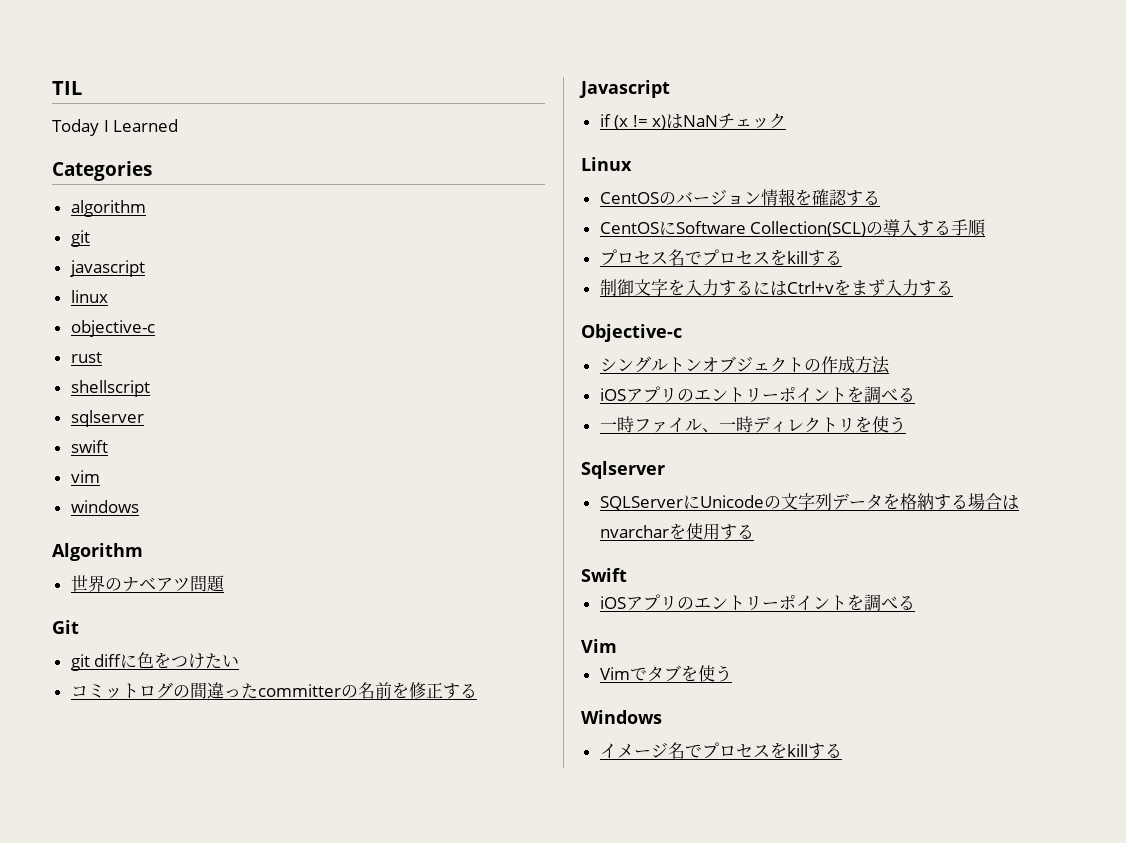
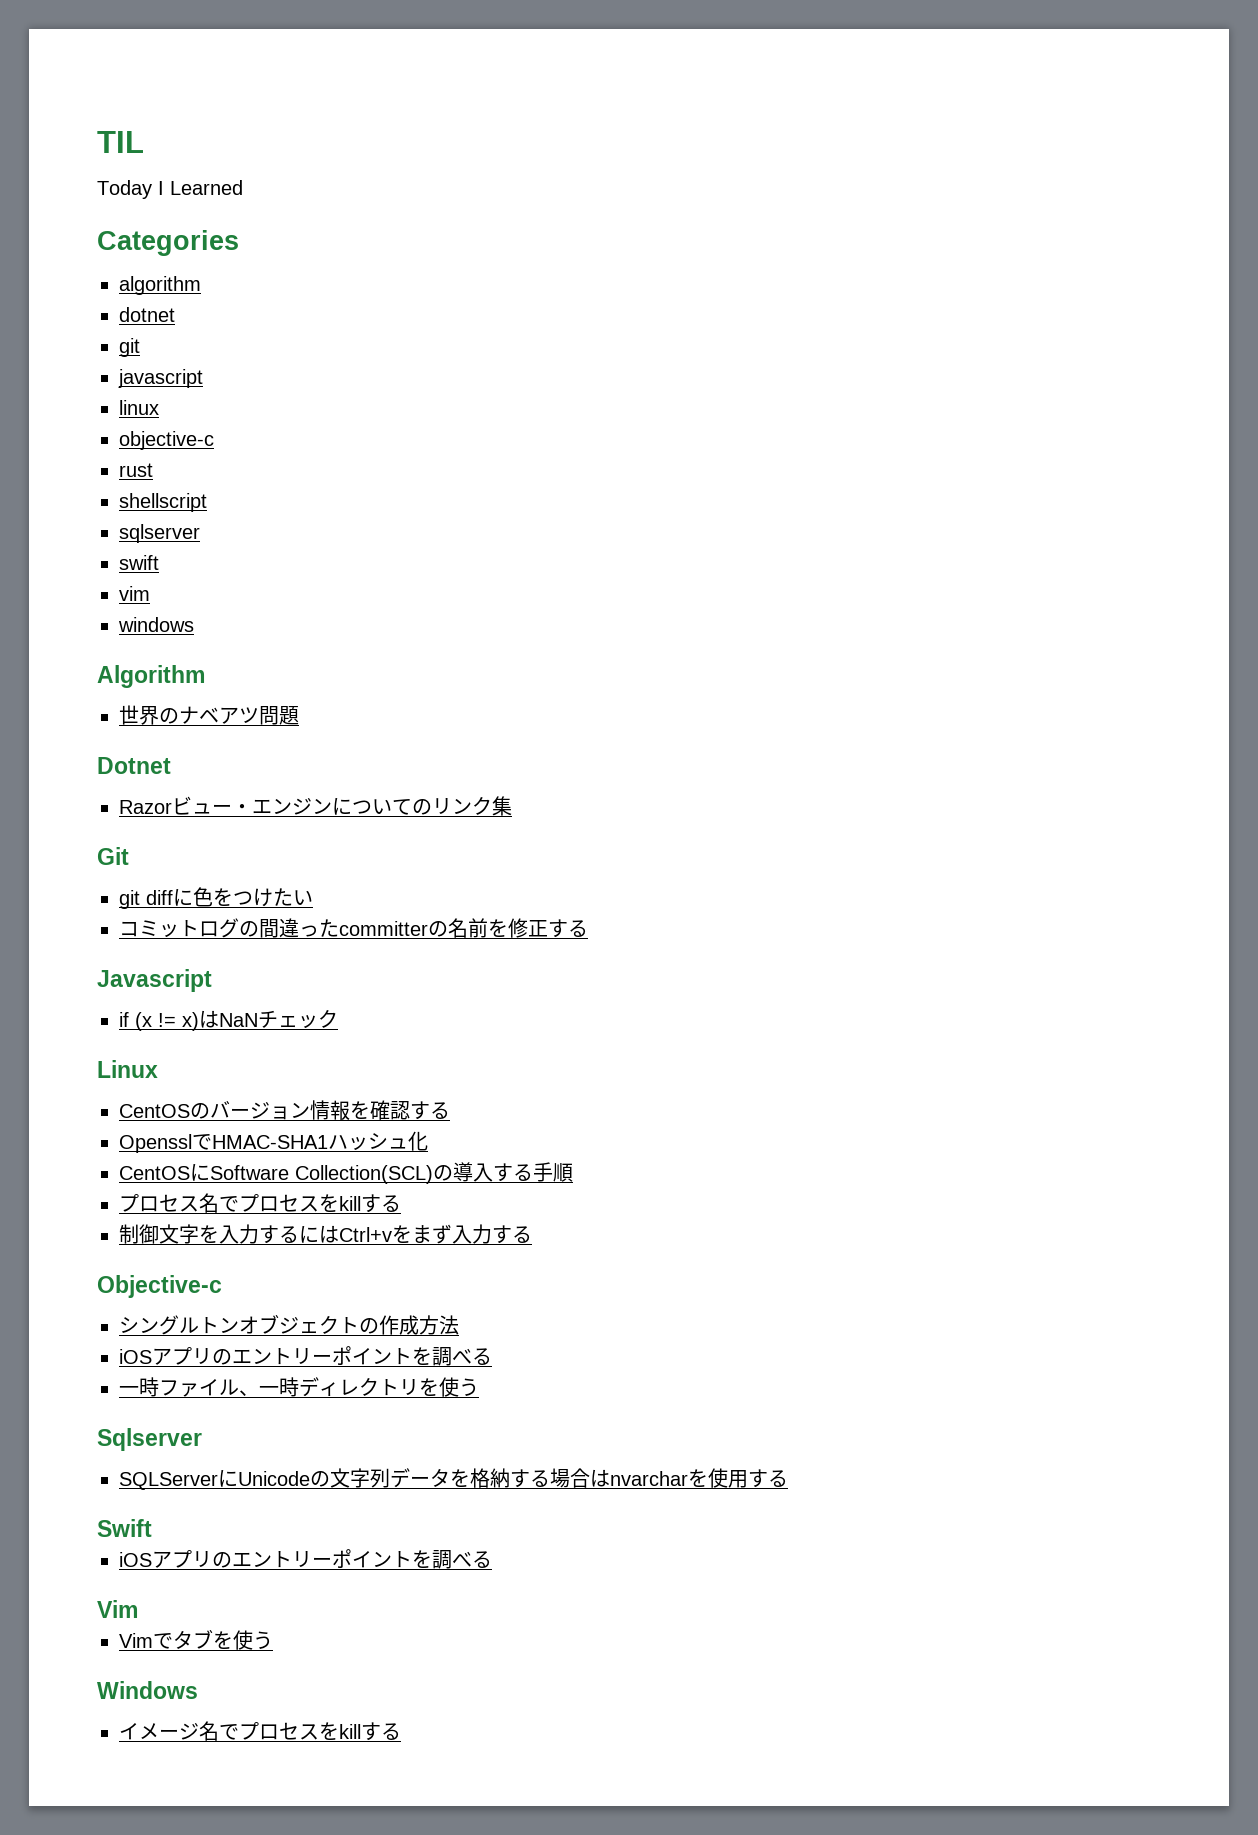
(146, 208) none -> [119,307,175,322] // dotnet
(225, 583) none -> [97,757,171,774] [119,796,512,816] // Dotnet // Razorビュー・エンジンについてのリンク集
(880, 197) none -> [119,1131,428,1153] // OpensslでHMAC-SHA1ハッシュ化

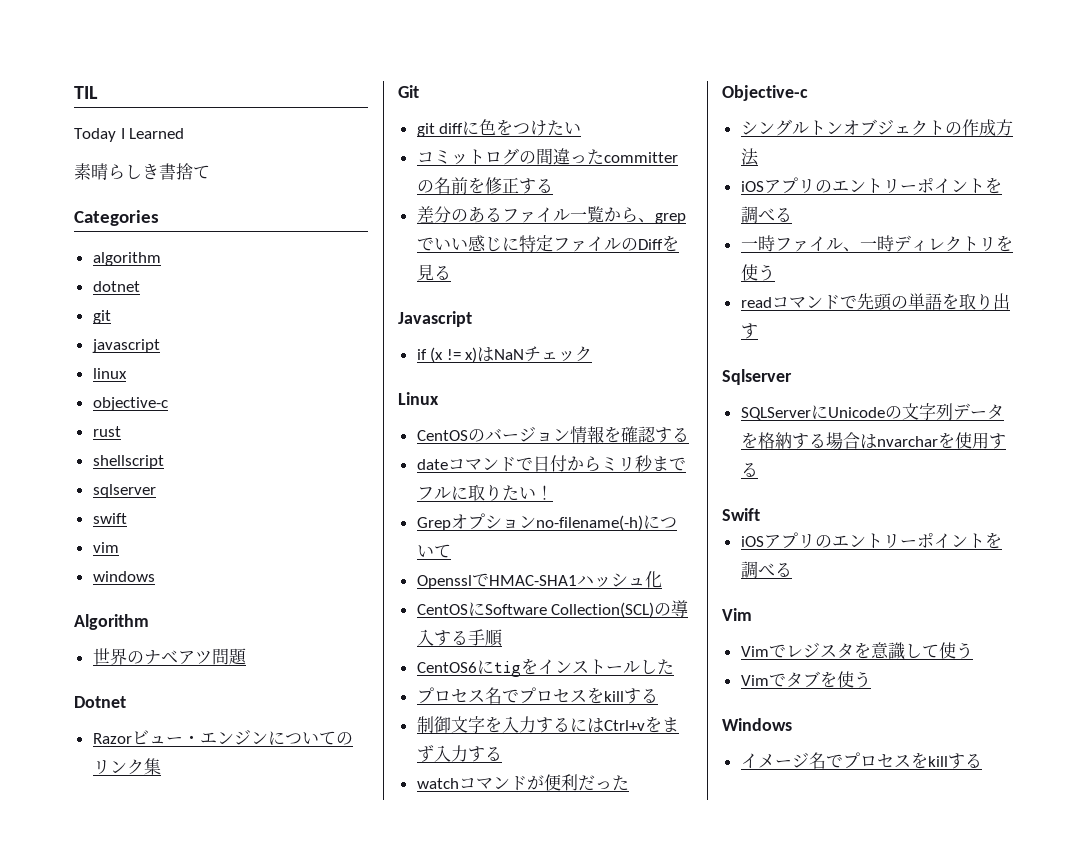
(243, 187) none -> [74,163,210,180] // 素晴らしき書捨て
(588, 928) none -> [416,206,686,224] [416,235,679,253] [416,264,451,281] // 差分のあるファイル一覧から、grepでいい感じに特定ファイルのDiffを見る
(450, 1110) none -> [416,455,686,472] [416,484,553,501] [416,513,677,531] [416,544,451,558] // dateコマンドで日付からミリ秒までフルに取りたい！ // Grepオプションno-filename(-h)について
(573, 1172) none -> [416,658,674,677] // CentOS6にtigをインストールした
(532, 1234) none -> [416,774,629,791] // watchコマンドが便利だった
(479, 1387) none -> [740,293,1010,311] [740,323,758,339] // readコマンドで先頭の単語を取り出す
(138, 1609) none -> [740,642,973,660] // Vimでレジスタを意識して使う

